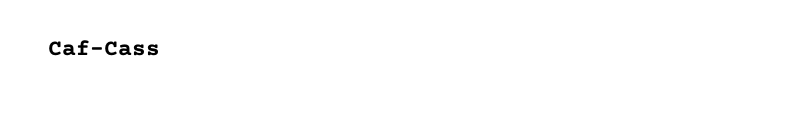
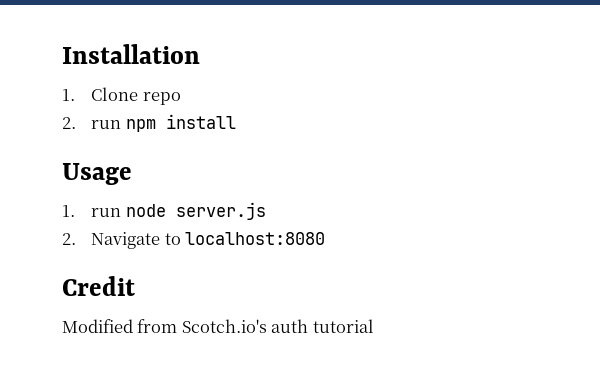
[48,40,160,56] Caf-Cass -> [62,44,200,64] [62,87,181,105] [62,114,236,132] [62,163,132,185] [62,202,266,220] [62,232,326,249] [62,276,135,296] [62,319,374,333] Installation // 1. Clone repo // 2. run npm install // Usage // 1. run node server.js // 2. Navigate to localhost:8080 // Credit // Modified from Scotch.io's auth tutorial

